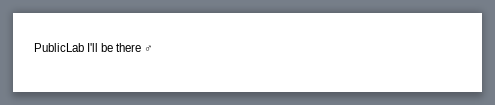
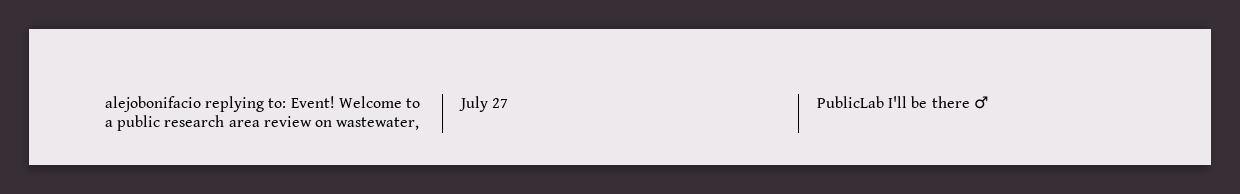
(34, 47) none -> [105,96,420,112] [105,115,420,131] [459,96,509,112] alejobonifacio replying to: Event! Welcome to a public research area review on wastewater, July 27 //

